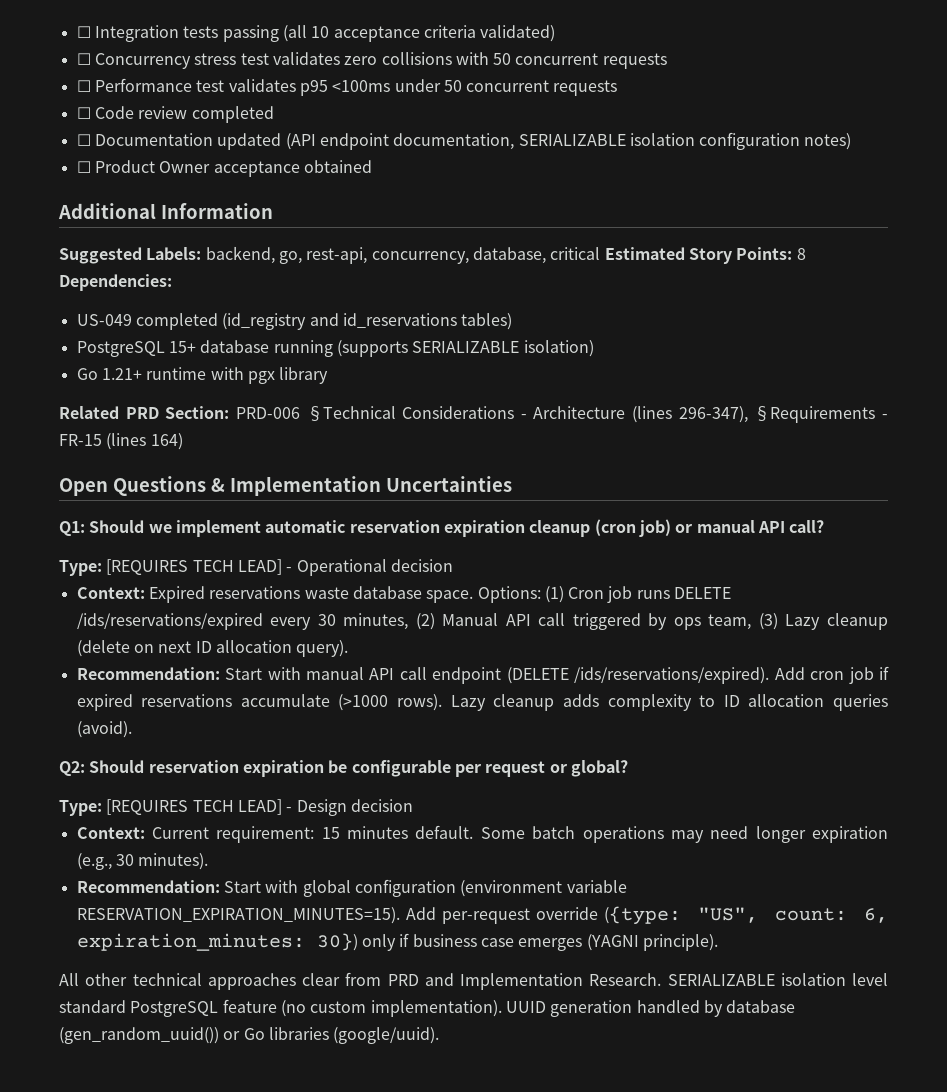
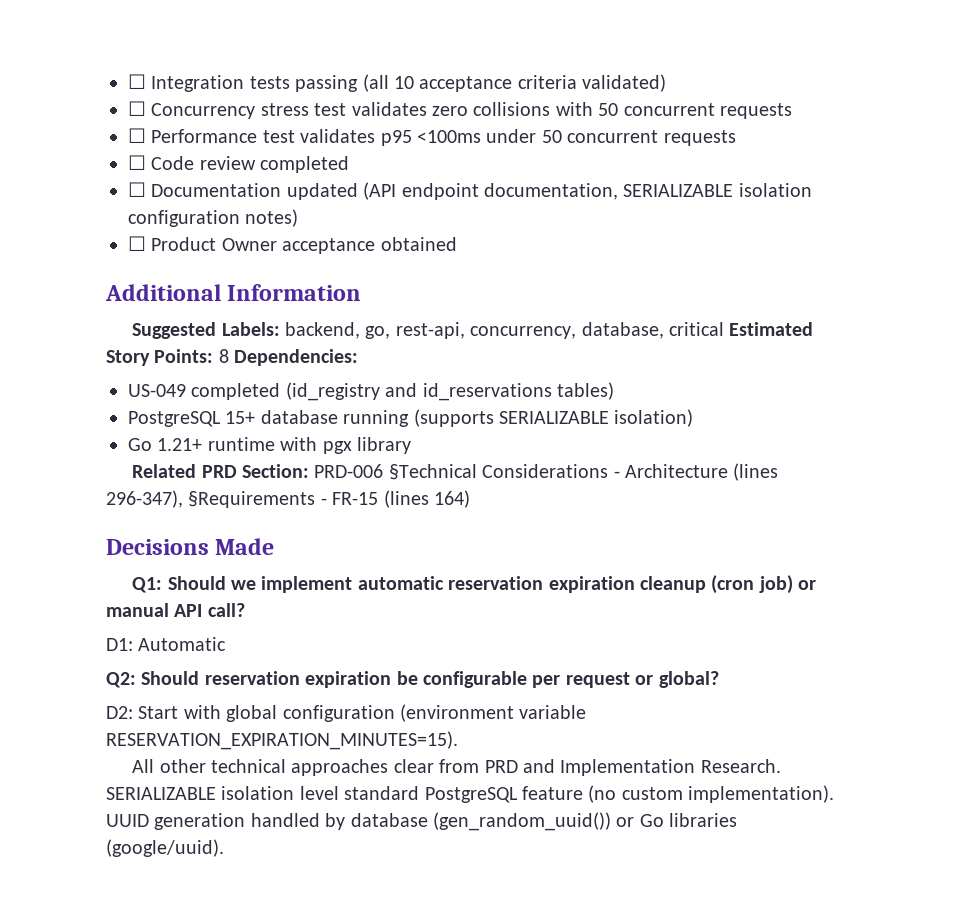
[59,476,512,496] Open Questions & Implementation Uncertainties -> [106,538,275,555] Decisions Made
[59,559,453,576] [76,586,732,603] [76,613,889,630] [76,640,349,657] [76,666,890,684] [76,694,889,711] [76,721,132,738] Type: [REQUIRES TECH LEAD] - Operational decision // Context: Expired reservations waste database space. Options: (1) Cron job runs DELETE /ids/reservations/expired every 30 minutes, (2) Manual API call triggered by ops team, (3) Lazy cleanup (delete on next ID allocation query). // Recommendation: Start with manual API call endpoint (DELETE /ids/reservations/expired). Add cron job if expired reservations accumulate (>1000 rows). Lazy cleanup adds complexity to ID allocation queries (avoid). -> [106,637,227,651] D1: Automatic
[59,799,413,816] [76,825,889,843] [76,853,209,870] [76,880,220,893] Type: [REQUIRES TECH LEAD] - Design decision // Context: Current requirement: 15 minutes default. Some batch operations may need longer expiration (e.g., 30 minutes). // Recommendation: -> [106,706,133,719] D2:
[405,906,889,925] [76,933,718,951] Add per-request override ({type: "US", count: 6, expiration_minutes: 30}) only if business case emerges (YAGNI principle). -> (458, 740) none

